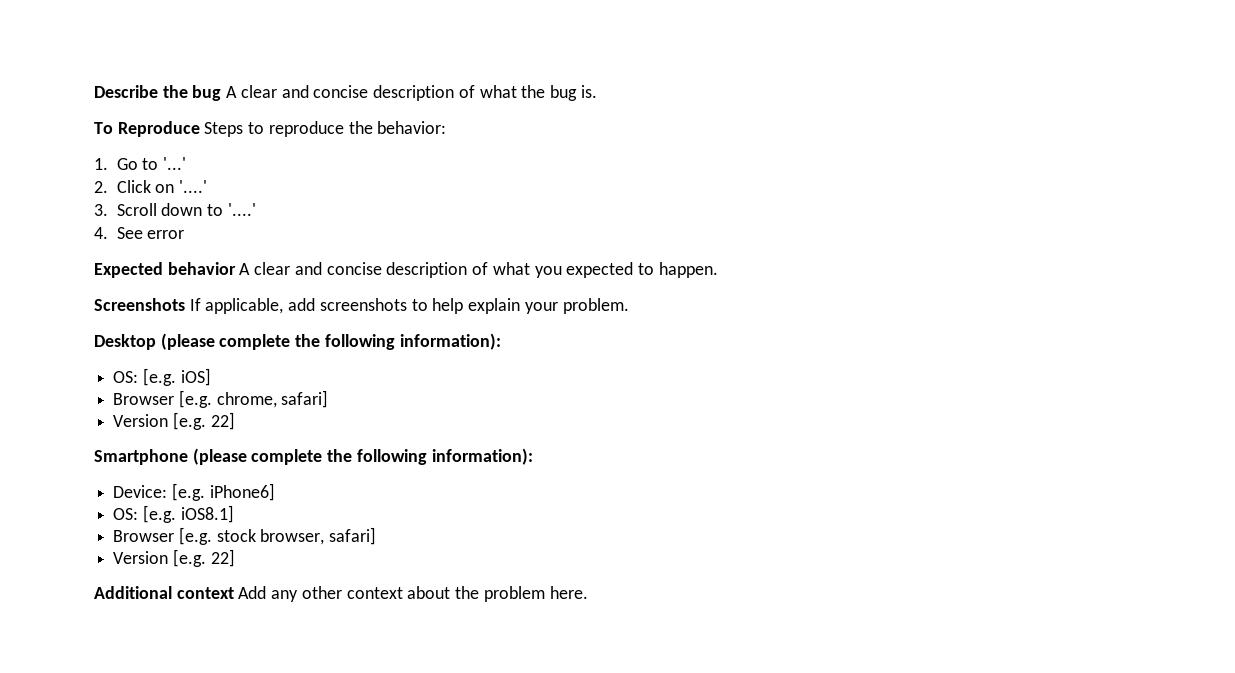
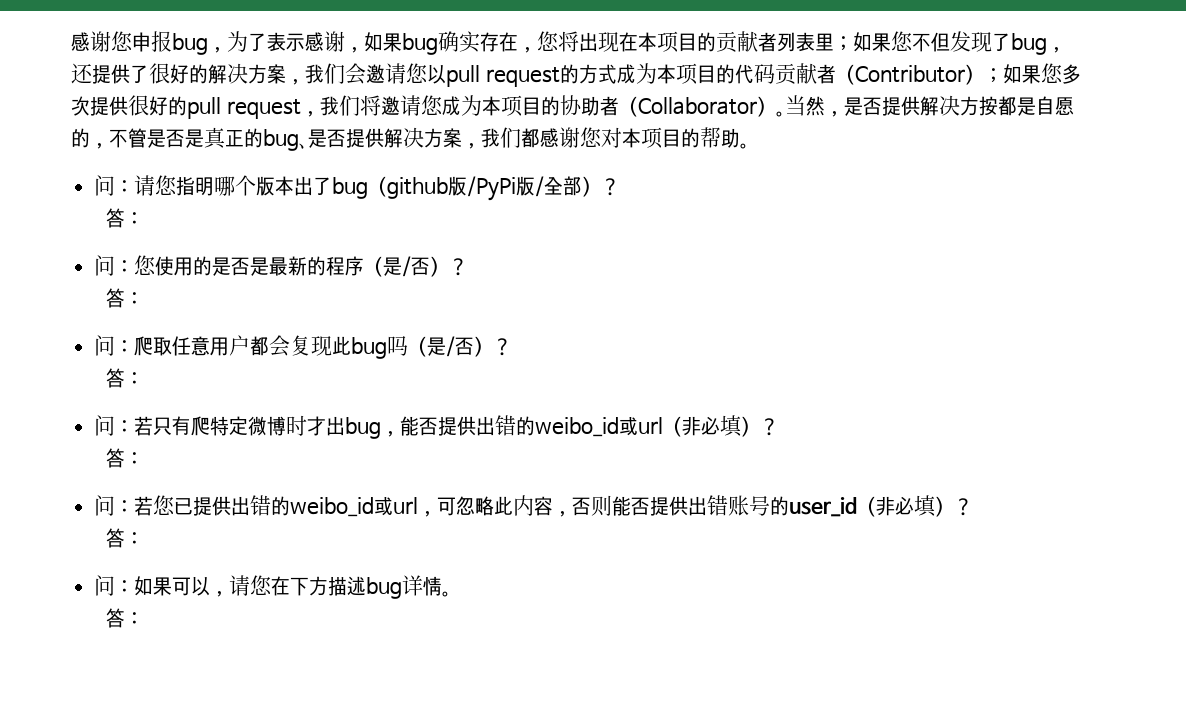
[94,85,597,101] [94,121,447,137] [94,157,187,170] [94,180,208,193] [94,203,256,216] [94,227,185,239] [94,262,718,278] [94,298,629,314] [94,333,501,350] [113,368,211,386] [113,390,329,408] [113,412,235,430] [94,448,533,465] [113,483,275,501] [113,505,234,523] [113,527,377,545] [113,549,235,567] [94,586,588,602] Describe the bug A clear and concise description of what the bug is. // To Reproduce Steps to reproduce the behavior: // 1. Go to '...' // 2. Click on '....' // 3. Scroll down to '....' // 4. See error // Expected behavior A clear and concise description of what you expected to happen. // Screenshots If applicable, add screenshots to help explain your problem. // Desktop (please complete the following information): // OS: [e.g. iOS] // Browser [e.g. chrome, safari] // Version [e.g. 22] // Smartphone (please complete the following information): // Device: [e.g. iPhone6] // OS: [e.g. iOS8.1] // Browser [e.g. stock browser, safari] // Version [e.g. 22] // Additional context Add any other context about the problem here. -> [71,31,1066,55] [71,63,1081,87] [71,95,1074,119] [71,127,749,151] [94,175,621,201] [105,208,144,228] [94,255,469,277] [105,288,144,308] [94,335,513,359] [105,368,144,388] [94,415,780,439] [105,448,144,468] [94,495,974,517] [105,528,144,548] [94,575,452,599] [105,608,144,628] 感谢您申报bug，为了表示感谢，如果bug确实存在，您将出现在本项目的贡献者列表里；如果您不但发现了bug，还提供了很好的解决方案，我们会邀请您以pull request的方式成为本项目的代码贡献者（Contributor）；如果您多次提供很好的pull request，我们将邀请您成为本项目的协助者（Collaborator）。当然，是否提供解决方按都是自愿的，不管是否是真正的bug、是否提供解决方案，我们都感谢您对本项目的帮助。 // 问：请您指明哪个版本出了bug（github版/PyPi版/全部）？ // 答： // 问：您使用的是否是最新的程序（是/否）？ // 答： // 问：爬取任意用户都会复现此bug吗（是/否）？ // 答： // 问：若只有爬特定微博时才出bug，能否提供出错的weibo_id或url（非必填）？ // 答： // 问：若您已提供出错的weibo_id或url，可忽略此内容，否则能否提供出错账号的user_id（非必填）？ // 答： // 问：如果可以，请您在下方描述bug详情。 // 答：

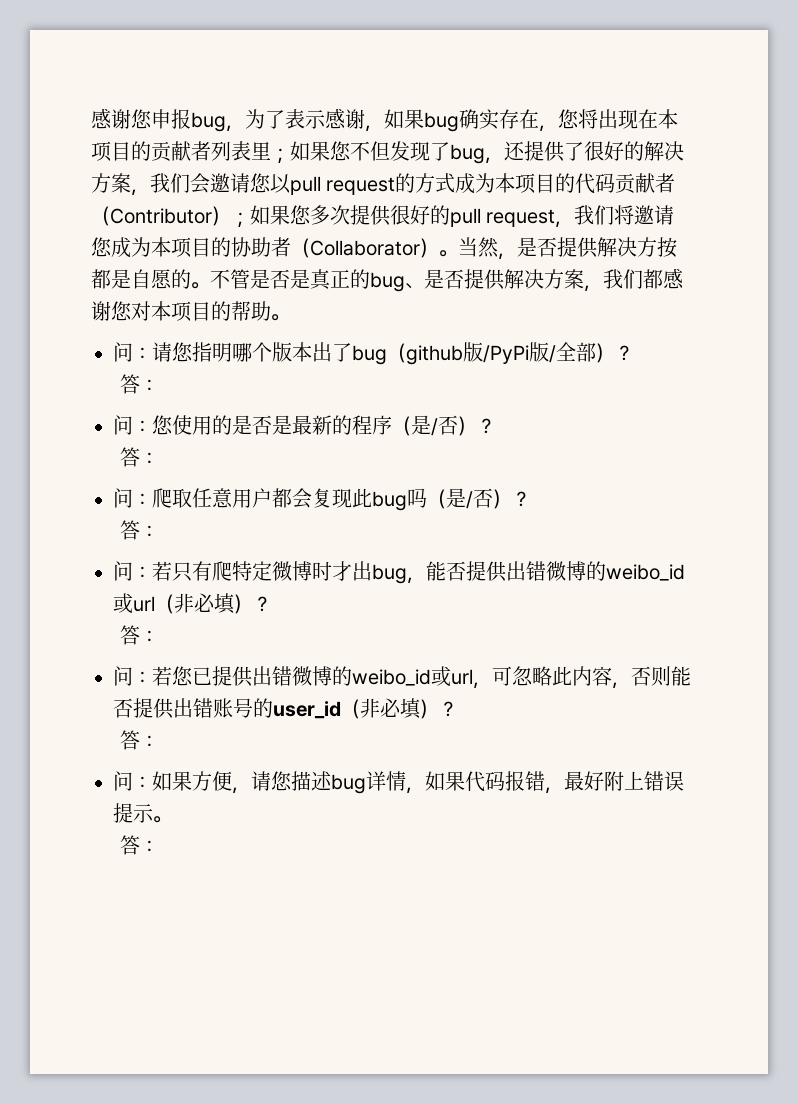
[90,143,109,149] ， -> [191,282,210,289] 。
(517, 425) none -> [546,561,586,581] 微博
(272, 505) none -> [292,666,332,686] 微博
[172,575,443,599] 可以，请您在下方描述bug详情 -> [192,771,684,794] [113,803,154,823] 方便，请您描述bug详情，如果代码报错，最好附上错误提示

